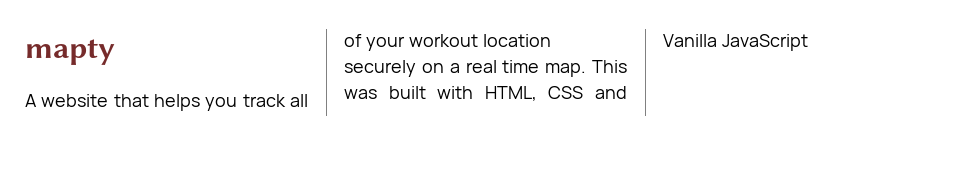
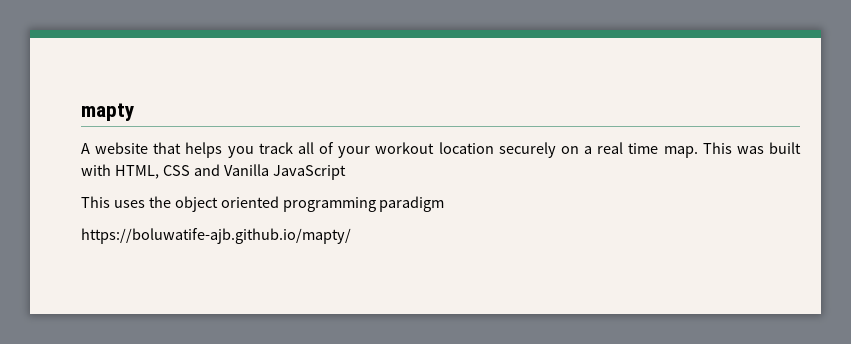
(808, 42) none -> [81,196,445,212] [81,228,351,244] // This uses the object oriented programming paradigm // https://boluwatife-ajb.github.io/mapty/

